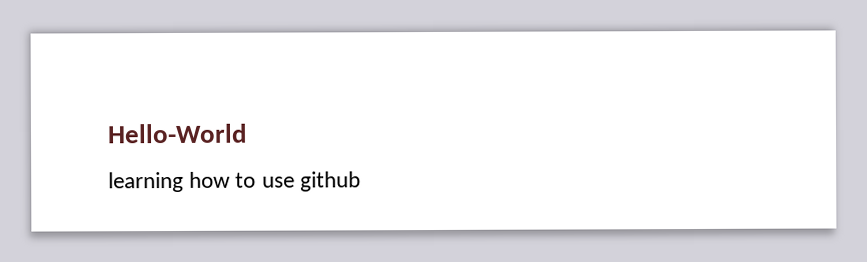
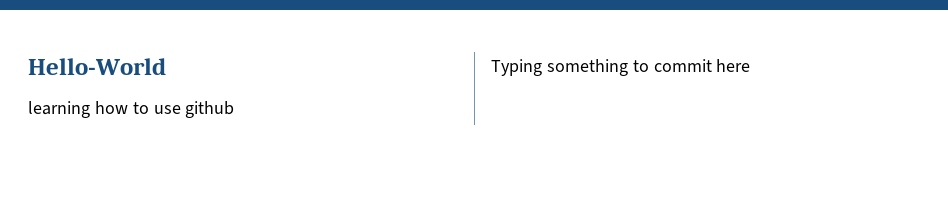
(361, 181) none -> [491,59,751,76] // Typing something to commit here

